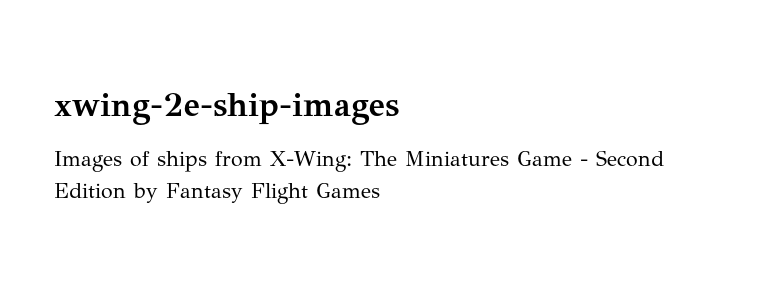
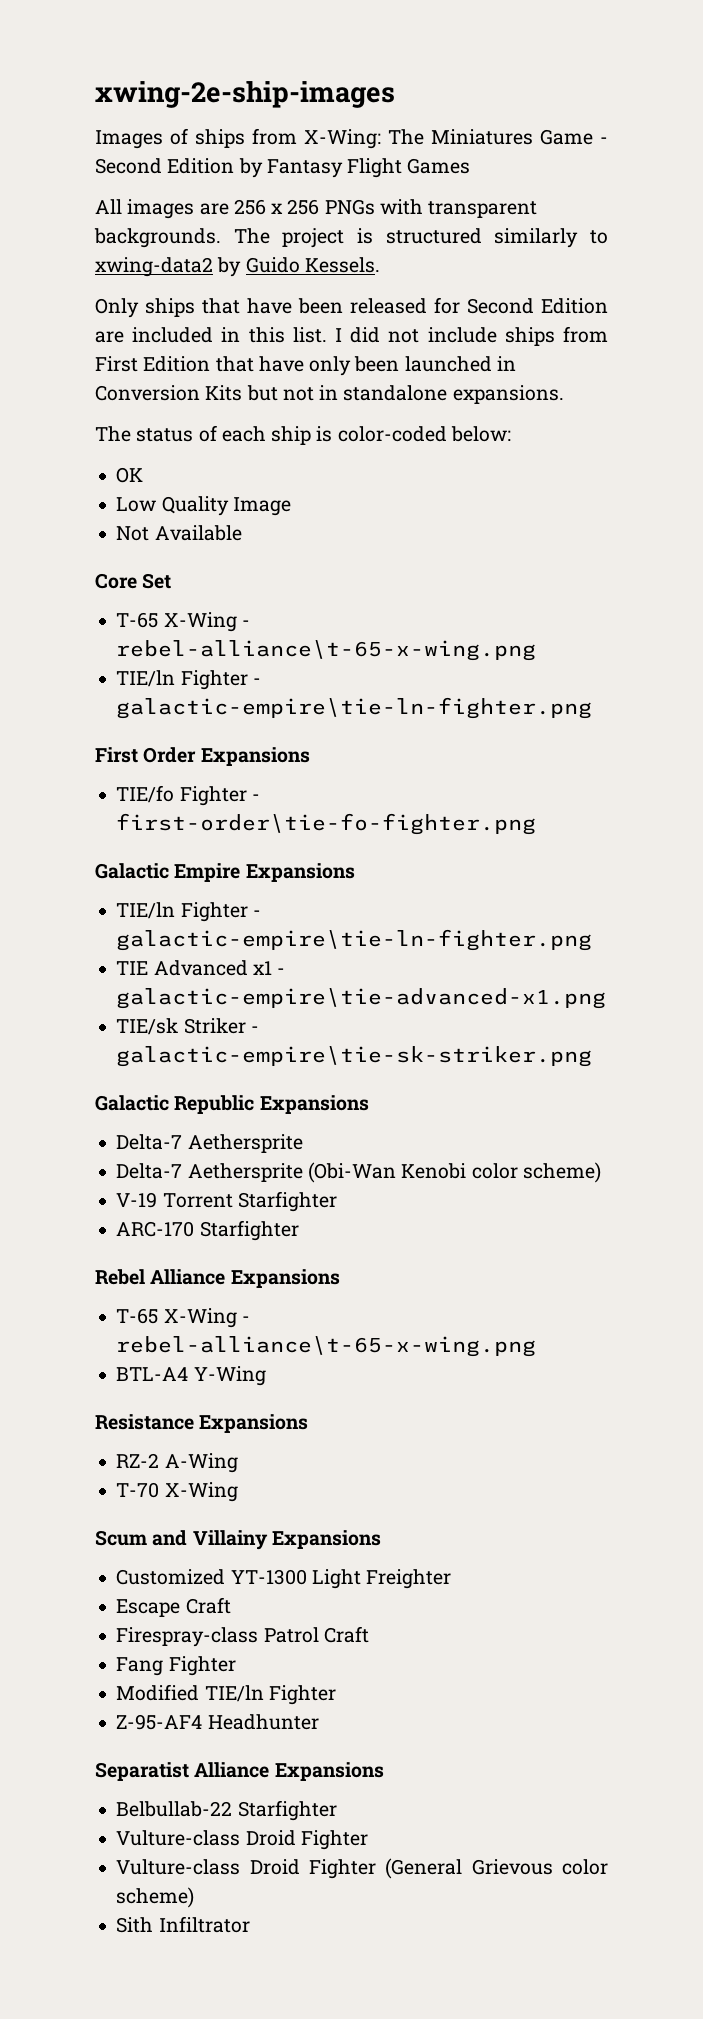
(380, 190) none -> [95,199,538,219] [94,228,608,248] [95,257,380,277] [95,297,608,318] [95,326,608,346] [95,356,516,376] [95,385,564,404] [95,425,511,445] [116,467,144,483] [116,496,291,516] [116,525,242,541] [95,573,172,589] [116,612,250,632] [116,640,537,661] [116,670,261,690] [116,697,593,719] [95,747,310,766] [116,785,260,806] [116,813,537,835] [95,863,355,882] [116,902,261,922] [116,929,593,951] [116,960,286,976] [116,988,607,1009] [116,1018,259,1035] [116,1046,593,1067] [95,1095,369,1114] [116,1134,303,1153] [116,1162,601,1183] [116,1191,337,1212] [116,1220,299,1241] [95,1269,340,1288] [116,1308,250,1328] [116,1336,537,1357] [116,1366,266,1386] [95,1414,309,1433] [116,1453,238,1473] [116,1482,238,1502] [95,1530,381,1550] [116,1569,452,1589] [116,1597,231,1617] [116,1626,369,1647] [116,1656,236,1676] [116,1684,336,1705] [116,1714,319,1730] [95,1762,384,1781] [116,1800,337,1821] [116,1830,368,1850] [116,1858,608,1879] [116,1887,195,1908] [116,1916,250,1933] // All images are 256 x 256 PNGs with transparent backgrounds. The project is structured similarly to xwing-data2 by Guido Kessels. // Only ships that have been released for Second Edition are included in this list. I did not include ships from First Edition that have only been launched in Conversion Kits but not in standalone expansions. // The status of each ship is color-coded below: // OK // Low Quality Image // Not Available // Core Set // T-65 X-Wing - rebel-alliance\t-65-x-wing.png // TIE/ln Fighter - galactic-empire\tie-ln-fighter.png // First Order Expansions // TIE/fo Fighter - first-order\tie-fo-fighter.png // Galactic Empire Expansions // TIE/ln Fighter - galactic-empire\tie-ln-fighter.png // TIE Advanced x1 - galactic-empire\tie-advanced-x1.png // TIE/sk Striker - galactic-empire\tie-sk-striker.png // Galactic Republic Expansions // Delta-7 Aethersprite // Delta-7 Aethersprite (Obi-Wan Kenobi color scheme) // V-19 Torrent Starfighter // ARC-170 Starfighter // Rebel Alliance Expansions // T-65 X-Wing - rebel-alliance\t-65-x-wing.png // BTL-A4 Y-Wing // Resistance Expansions // RZ-2 A-Wing // T-70 X-Wing // Scum and Villainy Expansions // Customized YT-1300 Light Freighter // Escape Craft // Firespray-class Patrol Craft // Fang Fighter // Modified TIE/ln Fighter // Z-95-AF4 Headhunter // Separatist Alliance Expansions // Belbullab-22 Starfighter // Vulture-class Droid Fighter // Vulture-class Droid Fighter (General Grievous color scheme) // Sith Infiltrator

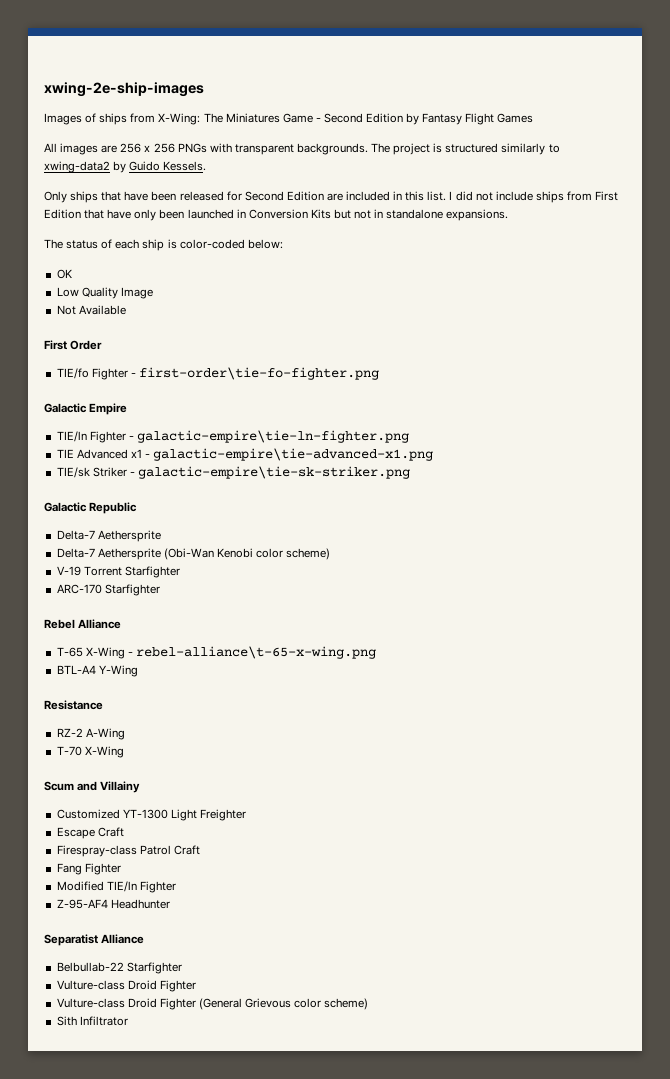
[95,573,172,589] [116,612,250,632] [116,640,537,661] [116,670,261,690] [116,697,593,719] // Core Set // T-65 X-Wing - rebel-alliance\t-65-x-wing.png // TIE/ln Fighter - galactic-empire\tie-ln-fighter.png -> (126, 310) none
[200,747,310,766] Expansions -> (103, 345) none
[245,863,355,882] Expansions -> (128, 409) none
[259,1095,369,1114] Expansions -> (138, 508) none
[230,1269,340,1288] Expansions -> (122, 624) none
[199,1414,309,1433] Expansions -> (103, 705) none
[271,1530,381,1549] Expansions -> (141, 787) none
[274,1762,384,1781] Expansions -> (145, 939) none

